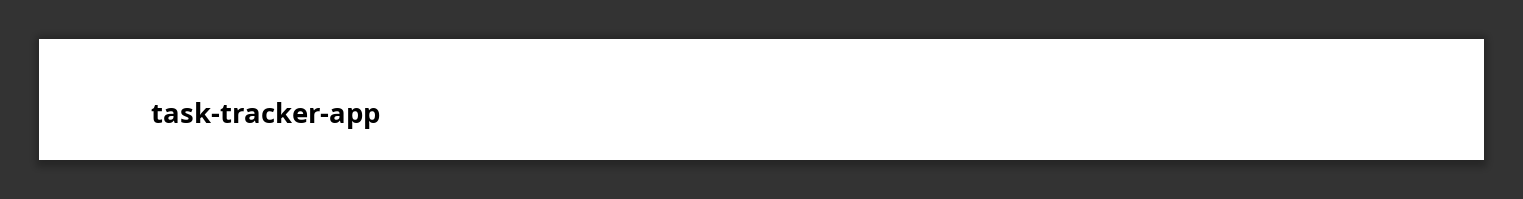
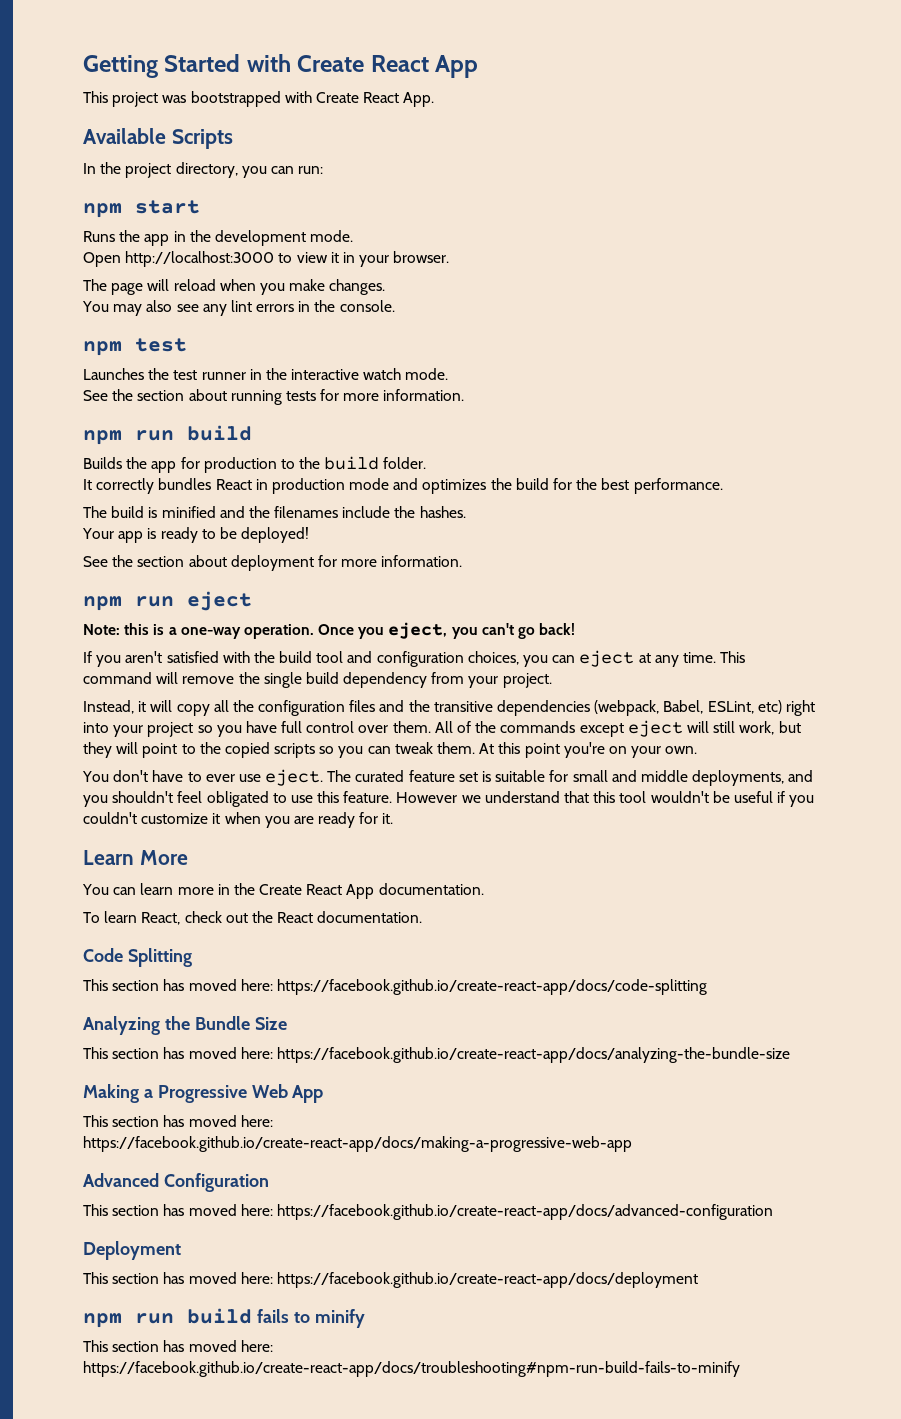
[151,102,380,129] task-tracker-app -> [83,54,479,78] [83,91,435,107] [83,128,233,149] [83,162,324,178] [83,200,200,218] [83,230,354,246] [83,251,450,267] [83,279,386,295] [82,300,395,316] [83,338,187,356] [83,368,449,380] [83,389,465,405] [83,425,252,445] [83,456,427,473] [83,478,723,494] [83,506,466,518] [82,527,310,543] [83,555,463,571] [83,591,252,611] [83,622,576,639] [83,650,746,667] [83,672,552,688] [83,700,815,716] [83,720,801,737] [83,742,698,758] [82,769,814,786] [83,791,815,807] [83,812,394,828] [83,850,188,865] [82,883,484,899] [83,911,423,925] [83,948,192,967] [83,979,707,995] [83,1016,287,1035] [83,1047,790,1063] [83,1084,324,1103] [83,1115,273,1127] [83,1136,632,1152] [83,1173,269,1192] [83,1204,773,1220] [83,1241,181,1260] [83,1272,698,1288] [83,1308,365,1328] [83,1340,273,1352] [83,1361,740,1377] Getting Started with Create React App // This project was bootstrapped with Create React App. // Available Scripts // In the project directory, you can run: // npm start // Runs the app in the development mode. // Open http://localhost:3000 to view it in your browser. // The page will reload when you make changes. // You may also see any lint errors in the console. // npm test // Launches the test runner in the interactive watch mode. // See the section about running tests for more information. // npm run build // Builds the app for production to the build folder. // It correctly bundles React in production mode and optimizes the build for the best performance. // The build is minified and the filenames include the hashes. // Your app is ready to be deployed! // See the section about deployment for more information. // npm run eject // Note: this is a one-way operation. Once you eject, you can't go back! // If you aren't satisfied with the build tool and configuration choices, you can eject at any time. This command will remove the single build dependency from your project. // Instead, it will copy all the configuration files and the transitive dependencies (webpack, Babel, ESLint, etc) right into your project so you have full control over them. All of the commands except eject will still work, but they will point to the copied scripts so you can tweak them. At this point you're on your own. // You don't have to ever use eject. The curated feature set is suitable for small and middle deployments, and you shouldn't feel obligated to use this feature. However we understand that this tool wouldn't be useful if you couldn't customize it when you are ready for it. // Learn More // You can learn more in the Create React App documentation. // To learn React, check out the React documentation. // Code Splitting // This section has moved here: https://facebook.github.io/create-react-app/docs/code-splitting // Analyzing the Bundle Size // This section has moved here: https://facebook.github.io/create-react-app/docs/analyzing-the-bundle-size // Making a Progressive Web App // This section has moved here: https://facebook.github.io/create-react-app/docs/making-a-progressive-web-app // Advanced Configuration // This section has moved here: https://facebook.github.io/create-react-app/docs/advanced-configuration // Deployment // This section has moved here: https://facebook.github.io/create-react-app/docs/deployment // npm run build fails to minify // This section has moved here: https://facebook.github.io/create-react-app/docs/troubleshooting#npm-run-build-fails-to-minify

